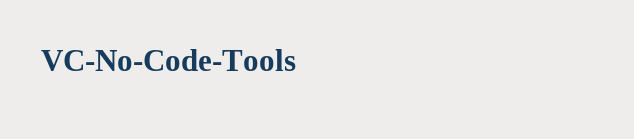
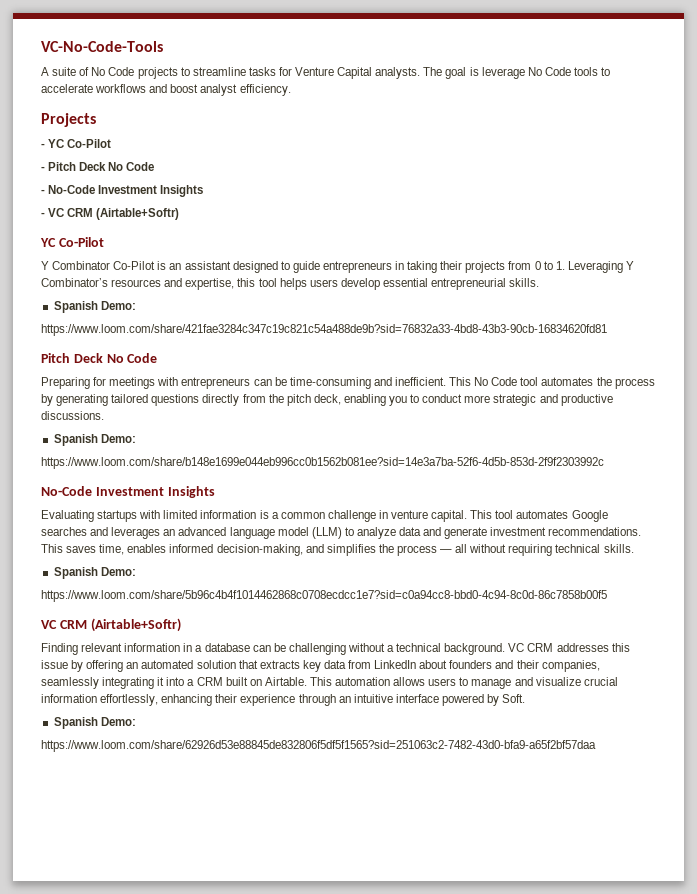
(296, 60) none -> [41,67,611,79] [41,84,291,96] [41,113,96,127] [41,139,112,148] [41,162,155,171] [41,185,204,197] [41,208,180,220] [40,237,104,247] [41,261,634,273] [41,278,540,290] [53,301,136,313] [41,324,607,336] [41,353,158,363] [41,377,655,389] [41,394,613,406] [41,411,104,420] [53,434,136,446] [41,457,604,469] [41,486,215,498] [41,510,608,522] [41,527,642,539] [41,544,634,556] [53,567,136,579] [41,590,607,602] [41,618,181,632] [41,643,630,655] [41,660,600,672] [41,677,618,689] [41,694,526,706] [53,717,136,729] [41,740,596,752] // A suite of No Code projects to streamline tasks for Venture Capital analysts. The goal is leverage No Code tools to accelerate workflows and boost analyst efficiency. // Projects // - YC Co-Pilot // - Pitch Deck No Code // - No-Code Investment Insights // - VC CRM (Airtable+Softr) // YC Co-Pilot // Y Combinator Co-Pilot is an assistant designed to guide entrepreneurs in taking their projects from 0 to 1. Leveraging Y Combinator’s resources and expertise, this tool helps users develop essential entrepreneurial skills. // Spanish Demo: // https://www.loom.com/share/421fae3284c347c19c821c54a488de9b?sid=76832a33-4bd8-43b3-90cb-16834620fd81 // Pitch Deck No Code // Preparing for meetings with entrepreneurs can be time-consuming and inefficient. This No Code tool automates the process by generating tailored questions directly from the pitch deck, enabling you to conduct more strategic and productive discussions. // Spanish Demo: // https://www.loom.com/share/b148e1699e044eb996cc0b1562b081ee?sid=14e3a7ba-52f6-4d5b-853d-2f9f2303992c // No-Code Investment Insights // Evaluating startups with limited information is a common challenge in venture capital. This tool automates Google searches and leverages an advanced language model (LLM) to analyze data and generate investment recommendations. This saves time, enables informed decision-making, and simplifies the process — all without requiring technical skills. // Spanish Demo: // https://www.loom.com/share/5b96c4b4f1014462868c0708ecdcc1e7?sid=c0a94cc8-bbd0-4c94-8c0d-86c7858b00f5 // VC CRM (Airtable+Softr) // Finding relevant information in a database can be challenging without a technical background. VC CRM addresses this issue by offering an automated solution that extracts key data from LinkedIn about founders and their companies, seamlessly integrating it into a CRM built on Airtable. This automation allows users to manage and visualize crucial information effortlessly, enhancing their experience through an intuitive interface powered by Soft. // Spanish Demo: // https://www.loom.com/share/62926d53e88845de832806f5df5f1565?sid=251063c2-7482-43d0-bfa9-a65f2bf57daa

